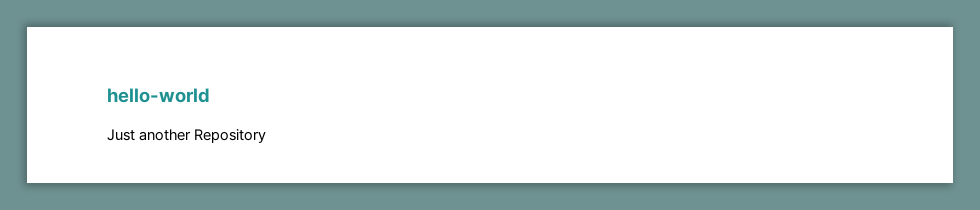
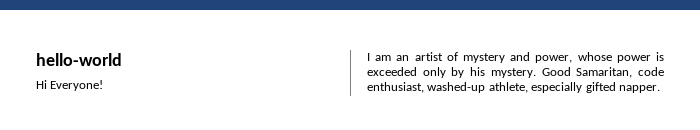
[107,129,267,143] Just another Repository -> [36,80,104,91] [367,52,664,63] [367,67,664,78] [367,82,660,93] Hi Everyone! // I am an artist of mystery and power, whose power is exceeded only by his mystery. Good Samaritan, code enthusiast, washed-up athlete, especially gifted napper.

